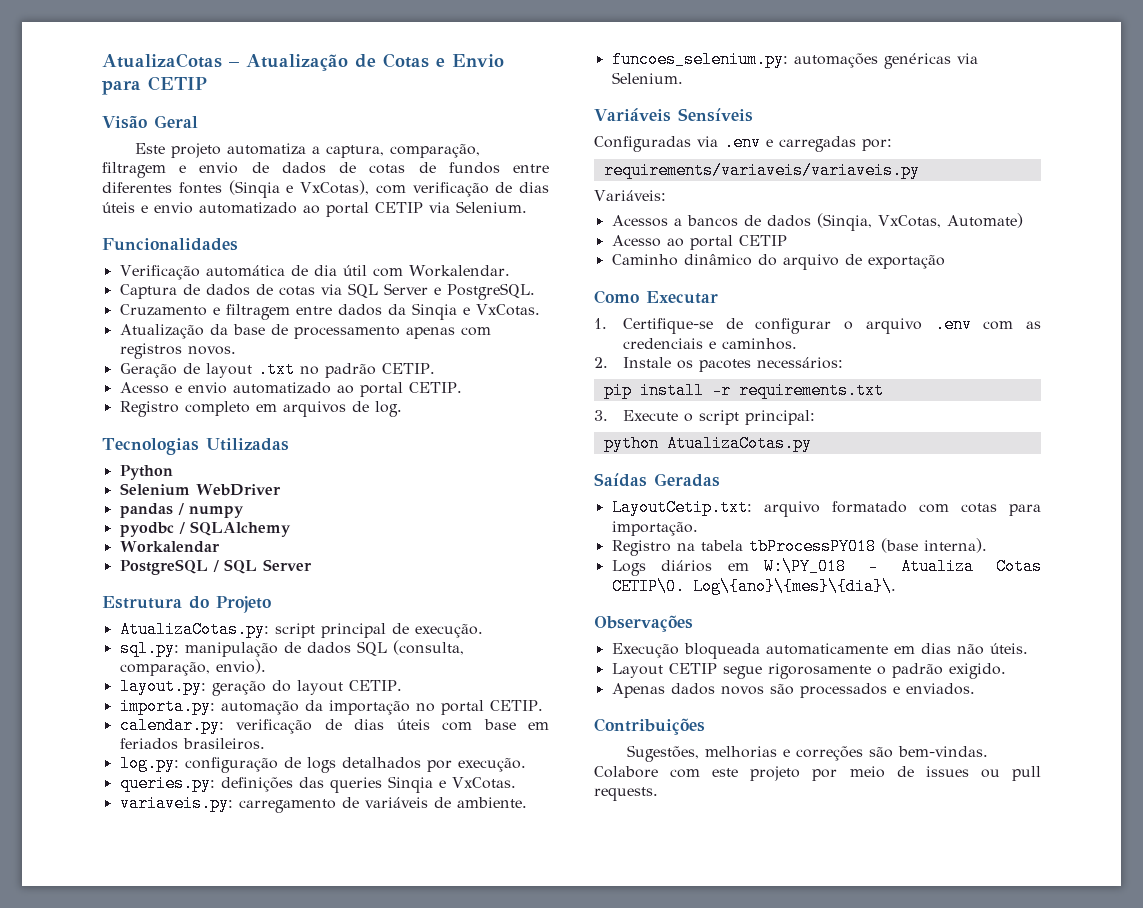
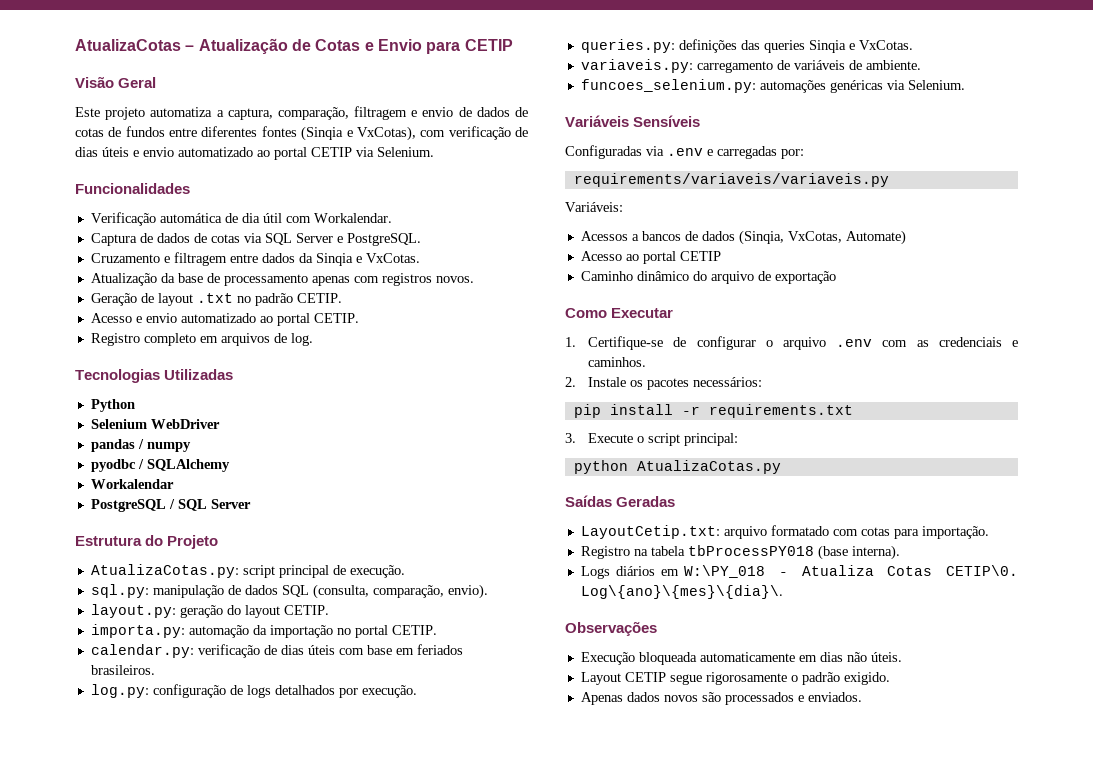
[594,718,705,735] [626,745,988,762] [594,766,1041,781] [594,787,658,801] // Contribuições // Sugestões, melhorias e correções são bem-vindas. Colabore com este projeto por meio de issues ou pull requests. -> (862, 697) none

